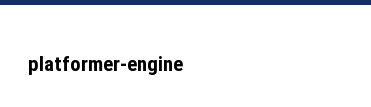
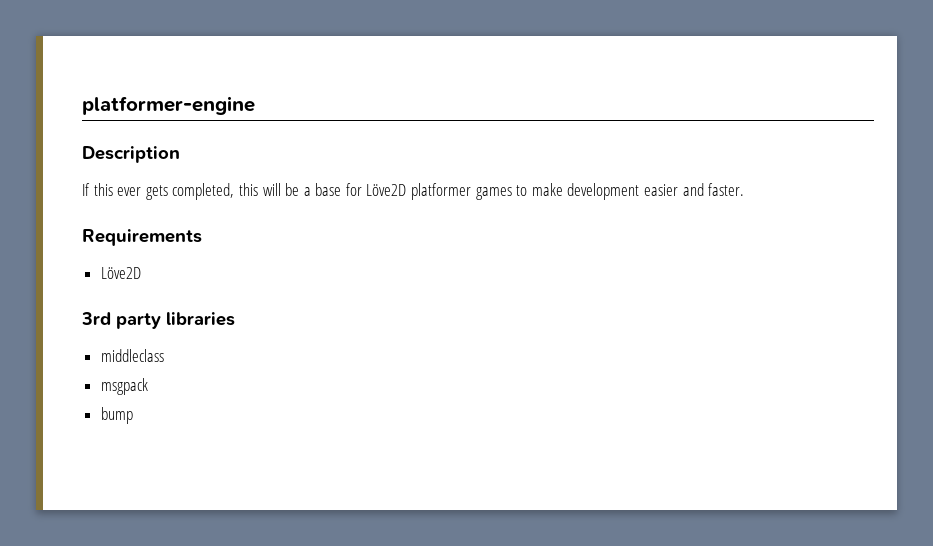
(183, 65) none -> [82,146,180,163] [82,183,745,200] [82,229,202,246] [100,267,141,279] [81,312,235,329] [100,349,164,362] [100,378,148,395] [100,407,133,424] // Description // If this ever gets completed, this will be a base for Löve2D platformer games to make development easier and faster. // Requirements // Löve2D // 3rd party libraries // middleclass // msgpack // bump

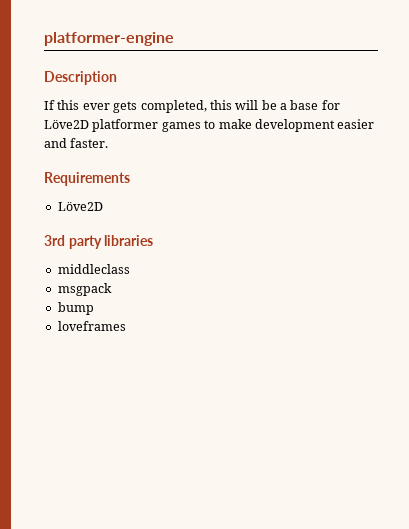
(133, 415) none -> [57,321,126,331] // loveframes

